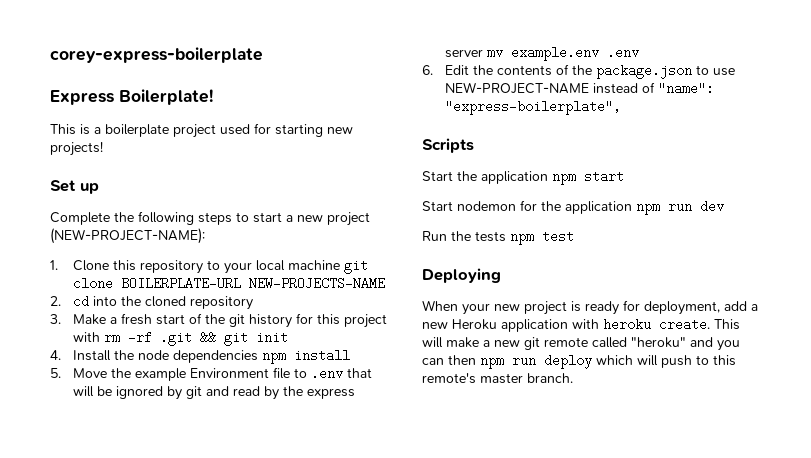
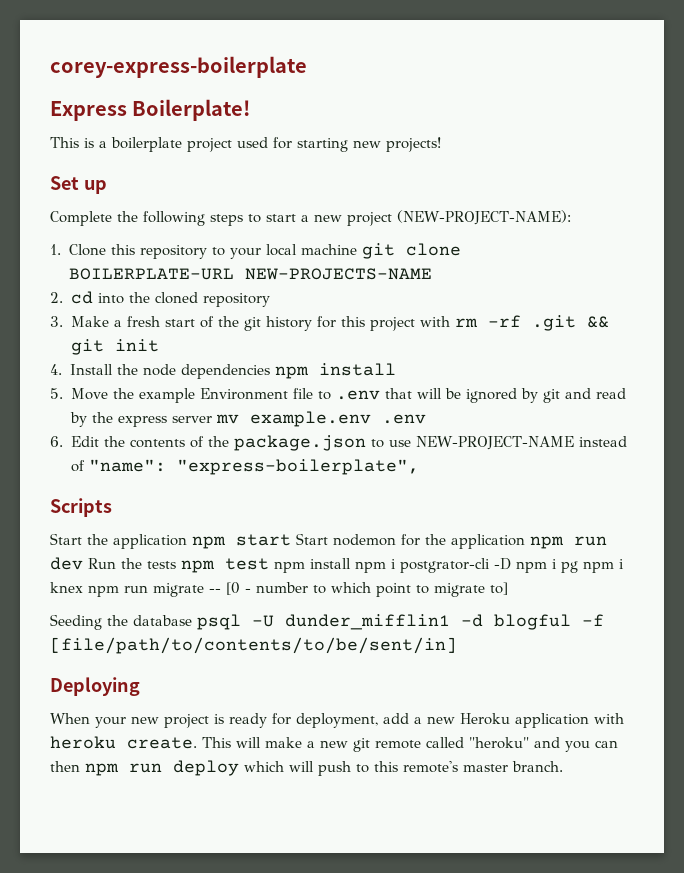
(624, 176) // -> (291, 540) none
(724, 206) // -> (83, 563) none
(574, 236) none -> [274,558,624,573] [50,582,508,597] [50,614,604,630] [50,637,457,654] npm install npm i postgrator-cli -D npm i pg npm i knex npm run migrate -- [0 - number to which point to migrate to] // Seeding the database psql -U dunder_mifflin1 -d blogful -f [file/path/to/contents/to/be/sent/in]

